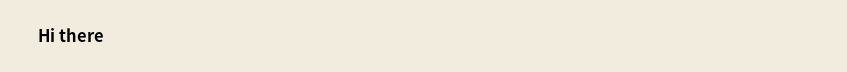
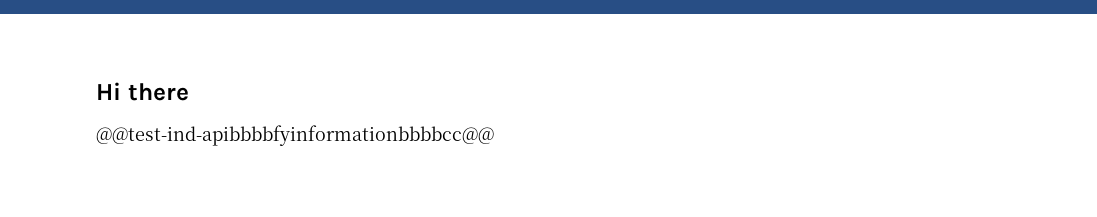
(105, 35) none -> [96,125,494,146] // @@test-ind-apibbbbfyinformationbbbbcc@@

